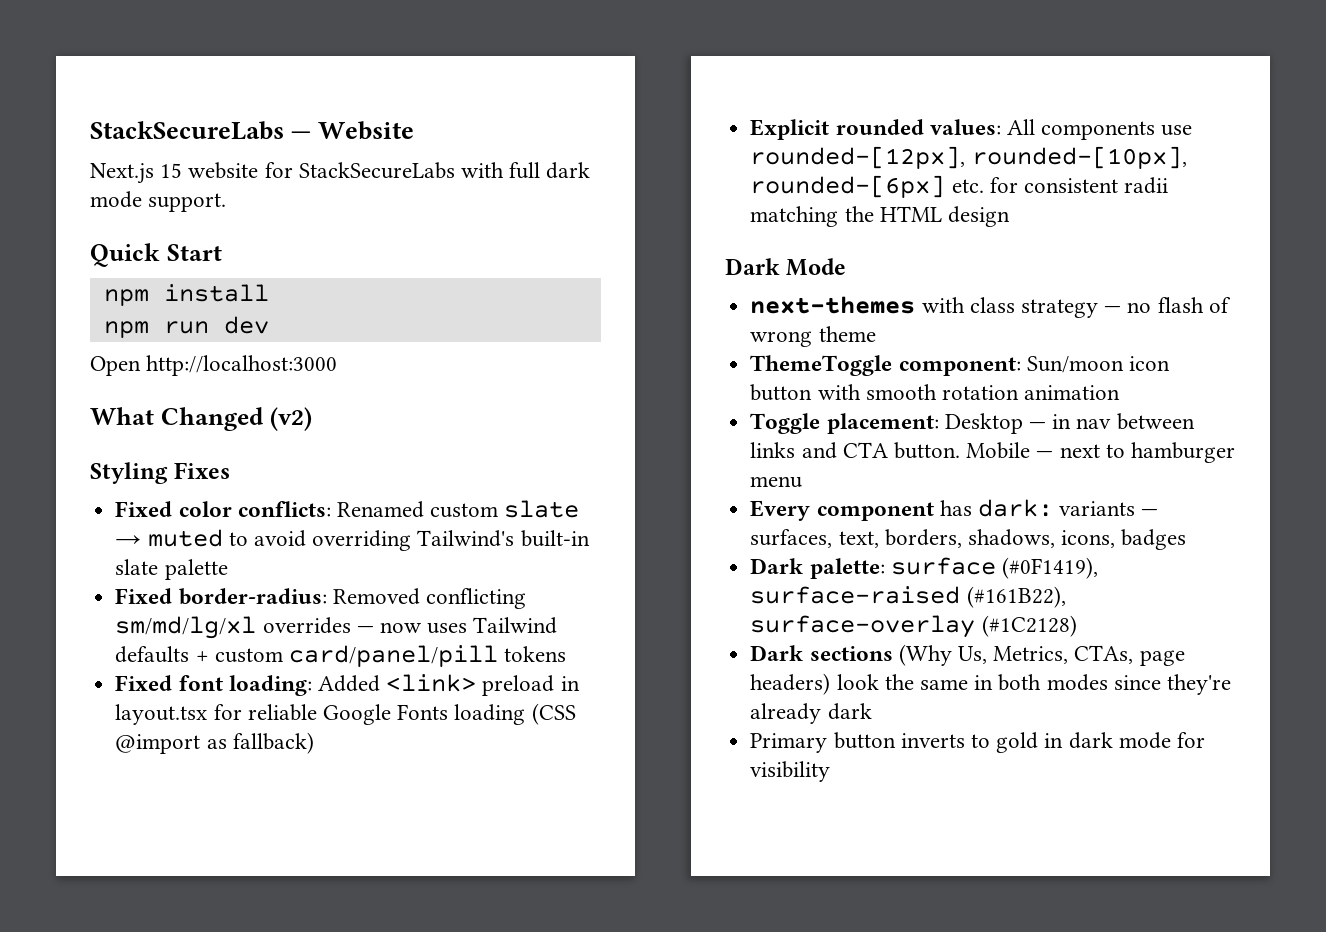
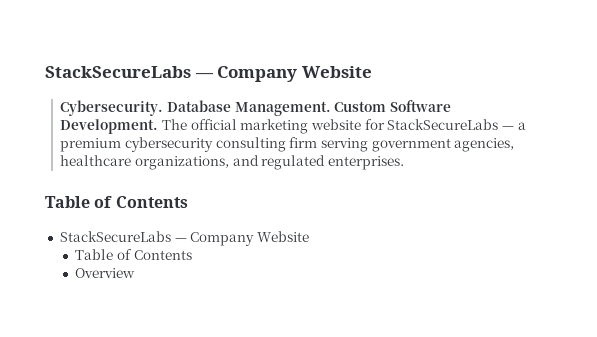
[90,121,415,140] [90,162,591,184] [90,191,227,212] [90,243,222,267] [103,284,269,306] [103,316,269,338] [90,355,338,376] [90,407,312,431] [90,462,231,484] [115,500,580,518] [115,529,590,551] [115,559,228,580] [115,588,526,609] [115,616,558,639] [115,645,567,667] [115,674,580,696] [115,703,576,725] [115,732,314,754] [750,119,1193,140] [750,146,1187,169] [750,175,1169,198] [750,206,1010,227] [725,258,847,276] [750,296,1231,318] [750,326,876,347] [750,355,1170,376] [750,384,1121,401] [750,413,1195,434] [750,442,1235,463] [750,476,803,488] [750,499,1159,521] [750,529,1187,550] [750,557,1098,579] [750,586,1066,608] [750,615,1077,638] [750,644,1185,666] [750,673,1231,695] [750,703,872,724] [750,732,1205,753] [750,761,831,782] StackSecureLabs — Website // Next.js 15 website for StackSecureLabs with full dark mode support. // Quick Start // npm install // npm run dev // Open http://localhost:3000 // What Changed (v2) // Styling Fixes // Fixed color conflicts: Renamed custom slate → muted to avoid overriding Tailwind's built-in slate palette // Fixed border-radius: Removed conflicting sm/md/lg/xl overrides — now uses Tailwind defaults + custom card/panel/pill tokens // Fixed font loading: Added <link> preload in layout.tsx for reliable Google Fonts loading (CSS @import as fallback) // Explicit rounded values: All components use rounded-[12px], rounded-[10px], rounded-[6px] etc. for consistent radii matching the HTML design // Dark Mode // next-themes with class strategy — no flash of wrong theme // ThemeToggle component: Sun/moon icon button with smooth rotation animation // Toggle placement: Desktop — in nav between links and CTA button. Mobile — next to hamburger menu // Every component has dark: variants — surfaces, text, borders, shadows, icons, badges // Dark palette: surface (#0F1419), surface-raised (#161B22), surface-overlay (#1C2128) // Dark sections (Why Us, Metrics, CTAs, page headers) look the same in both modes since they're already dark // Primary button inverts to gold in dark mode for visibility -> [45,66,372,82] [60,100,452,116] [60,119,526,134] [60,137,515,152] [60,155,405,170] [45,196,188,208] [59,231,309,246] [75,249,192,260] [75,268,136,278] StackSecureLabs — Company Website // Cybersecurity. Database Management. Custom Software Development. The official marketing website for StackSecureLabs — a premium cybersecurity consulting firm serving government agencies, healthcare organizations, and regulated enterprises. // Table of Contents // StackSecureLabs — Company Website // Table of Contents // Overview

